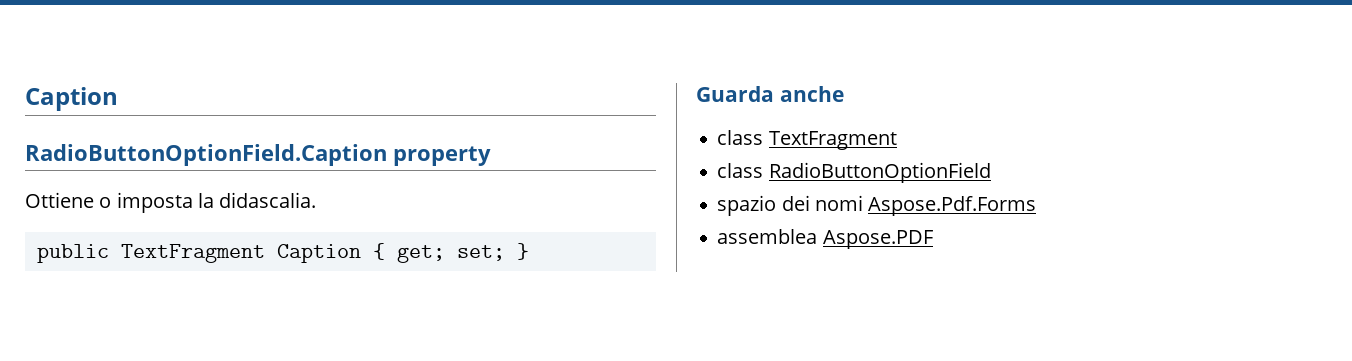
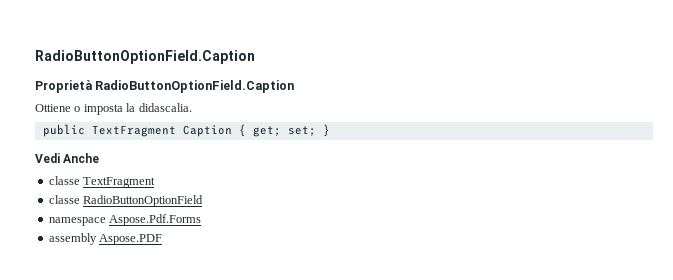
[25,87,118,111] [25,144,491,166] Caption // RadioButtonOptionField.Caption property -> [35,50,255,64] [35,80,295,93] RadioButtonOptionField.Caption // Proprietà RadioButtonOptionField.Caption
[696,86,844,102] [717,130,764,145] Guarda anche // class -> [35,153,100,163] [48,176,80,185] Vedi Anche // classe
[717,163,764,178] class -> [48,195,80,204] classe
[717,195,863,216] spazio dei nomi -> [48,217,106,226] namespace
[717,229,818,244] assemblea -> [48,233,97,245] assembly

